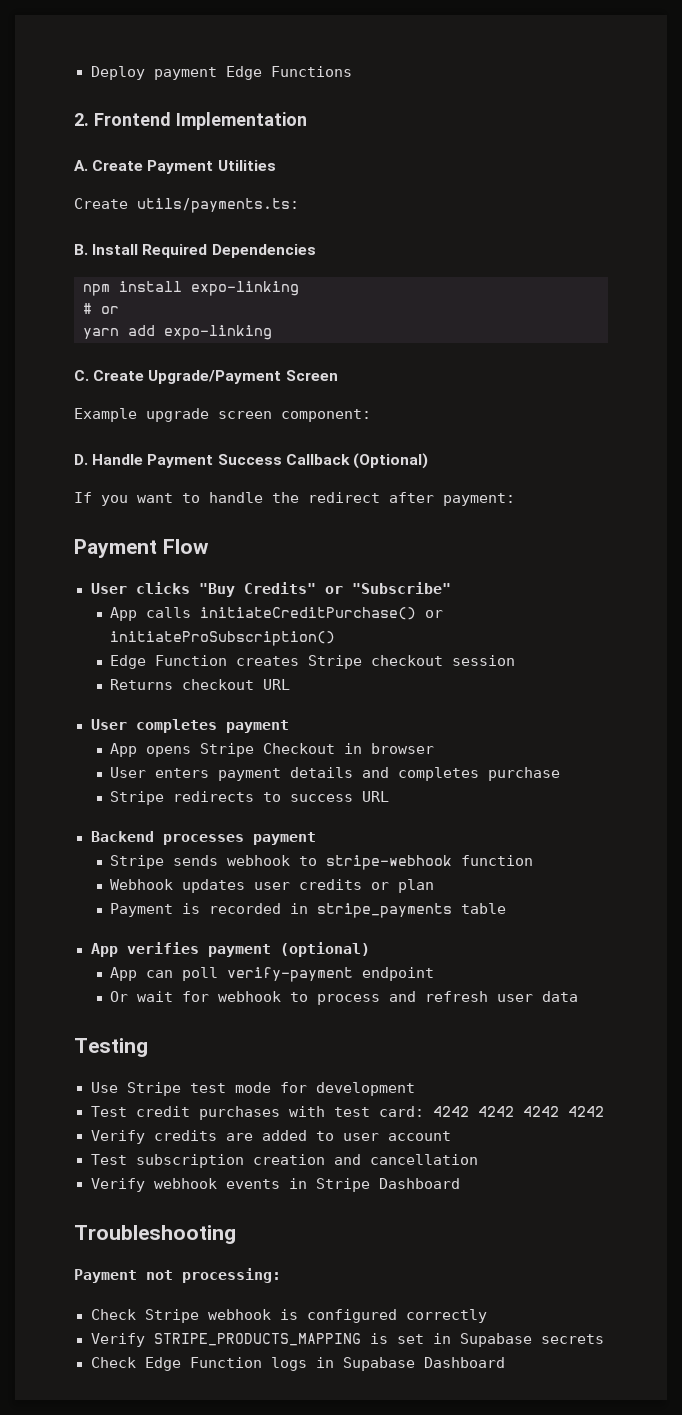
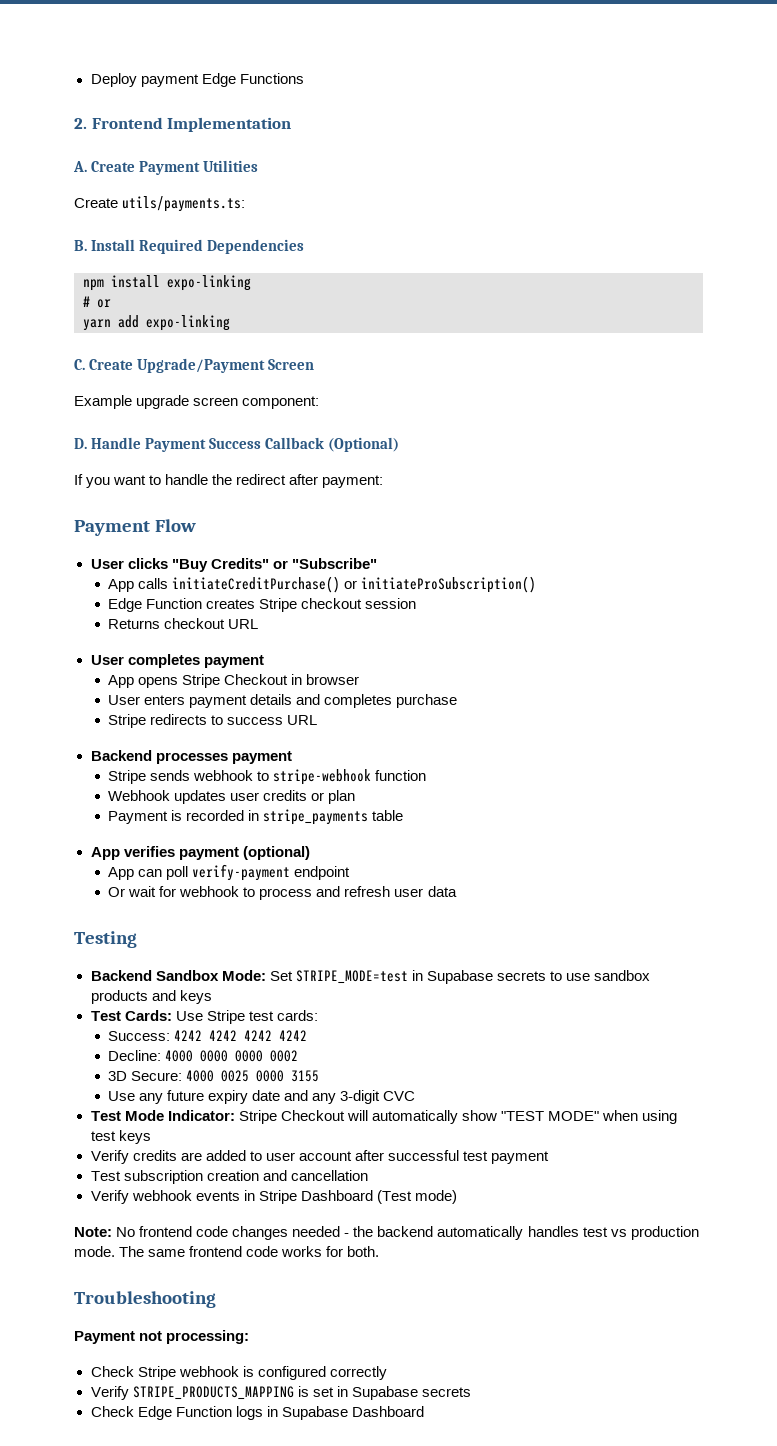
[90,1082,415,1096] [90,1106,604,1120] Use Stripe test mode for development // Test credit purchases with test card: 4242 4242 4242 4242 -> [90,970,650,984] [90,990,212,1004] [90,1010,318,1024] [108,1030,308,1041] [108,1050,299,1062] [108,1070,320,1082] [108,1090,416,1104] [90,1110,678,1124] [90,1130,151,1144] Backend Sandbox Mode: Set STRIPE_MODE=test in Supabase secrets to use sandbox products and keys // Test Cards: Use Stripe test cards: // Success: 4242 4242 4242 4242 // Decline: 4000 0000 0000 0002 // 3D Secure: 4000 0025 0000 3155 // Use any future expiry date and any 3-digit CVC // Test Mode Indicator: Stripe Checkout will automatically show "TEST MODE" when using test keys
(451, 1136) none -> [354,1150,550,1164] after successful test payment
(460, 1183) none -> [376,1190,457,1204] [74,1226,699,1240] [74,1246,380,1257] (Test mode) // Note: No frontend code changes needed - the backend automatically handles test vs production mode. The same frontend code works for both.

